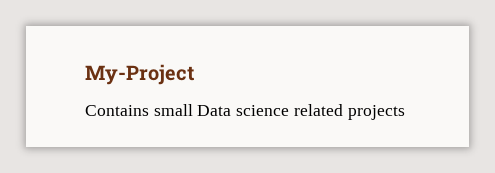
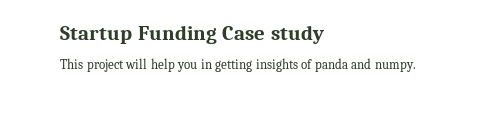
[85,64,194,85] [85,104,405,120] My-Project // Contains small Data science related projects -> [60,25,324,44] [60,58,416,72] Startup Funding Case study // This project will help you in getting insights of panda and numpy.

